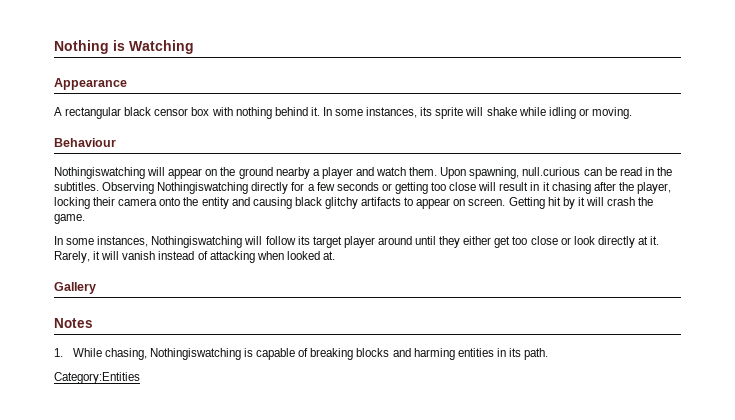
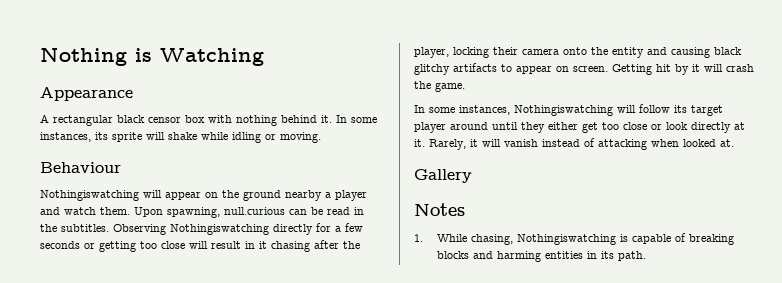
[54,372,140,384] // Category:Entities -> (646, 256) none

